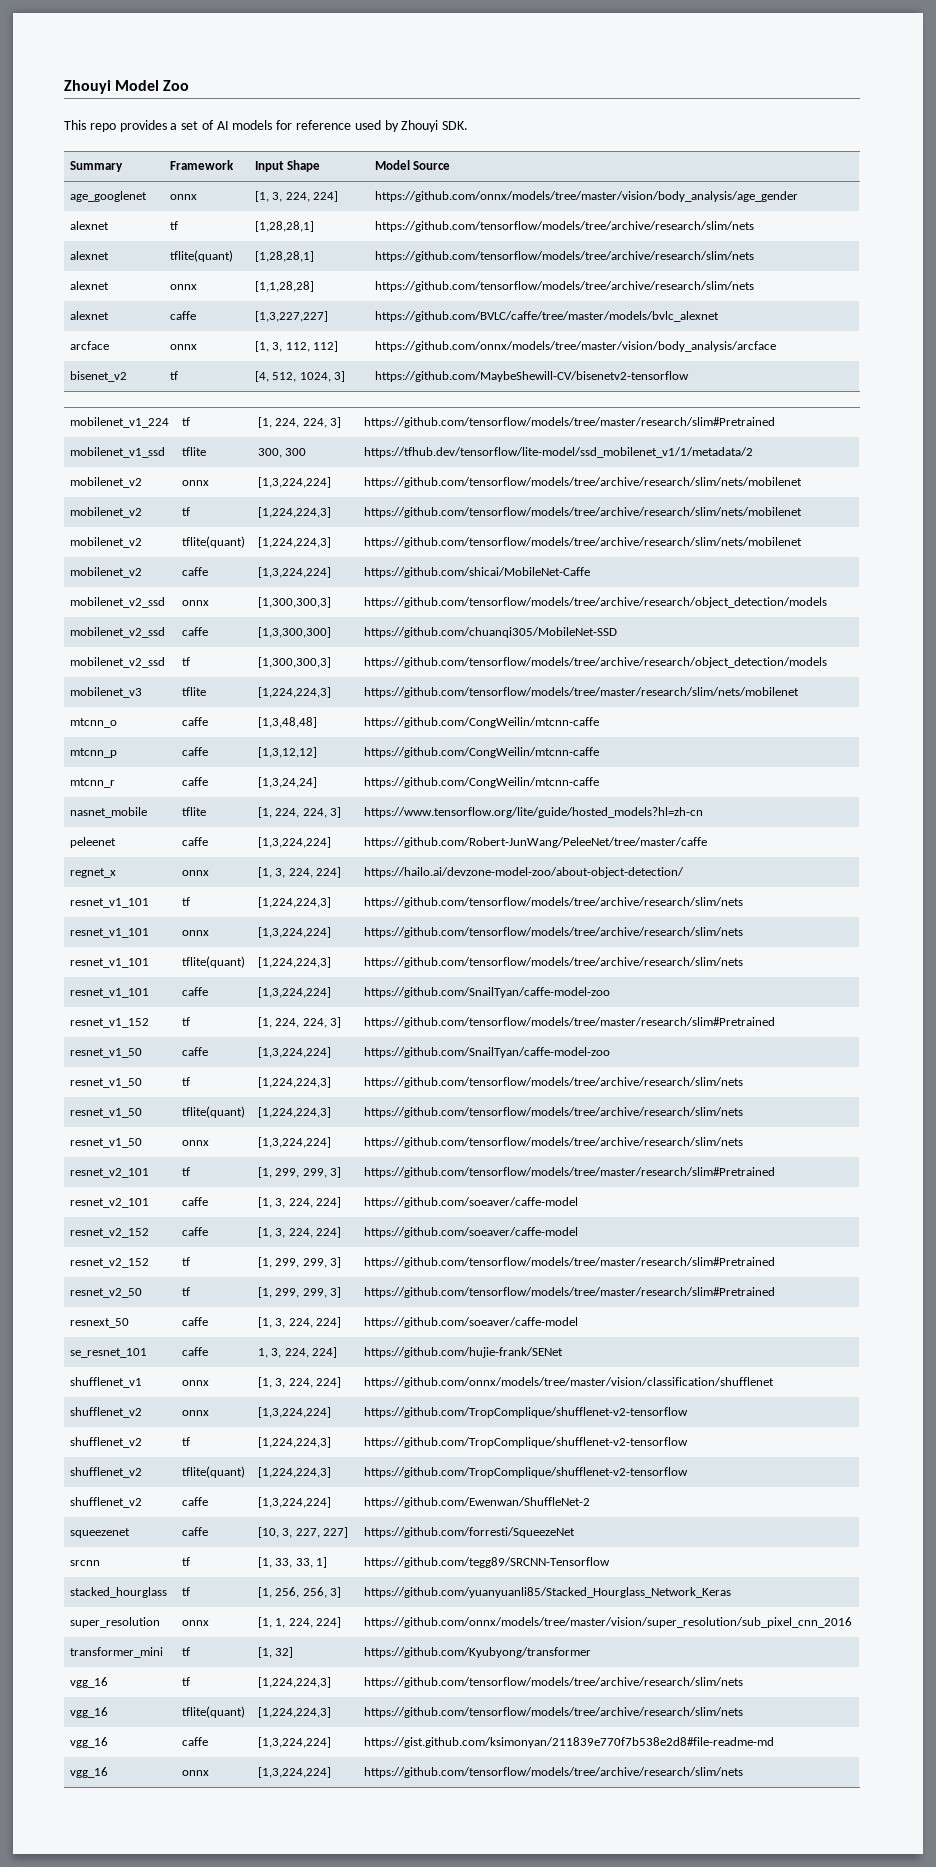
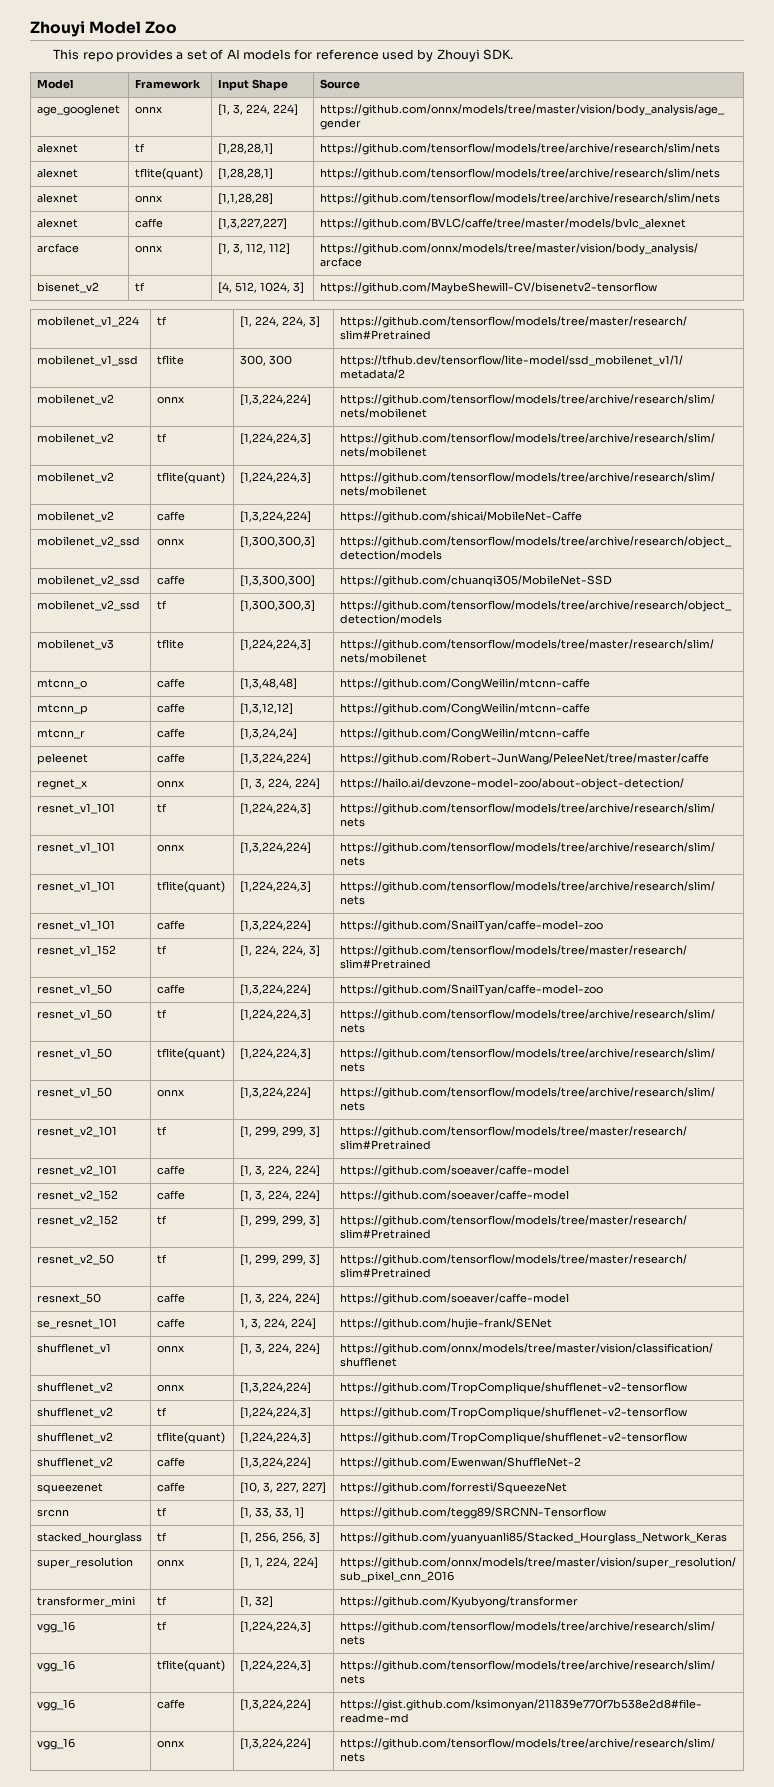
[70,161,124,172] Summary -> [37,79,74,89] Model
[375,160,411,170] Model -> (289, 85) none
[70,807,148,818] [182,807,207,816] [258,807,342,818] [364,807,704,818] // nasnet_mobile | tflite | [1, 224, 224, 3] | https://www.tensorflow.org/lite/guide/hosted_models?hl=zh-cn -> (591, 734) none

